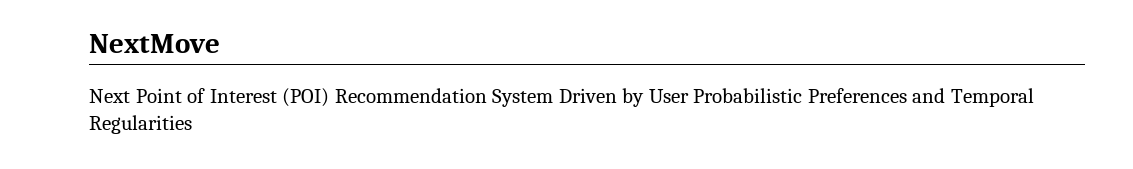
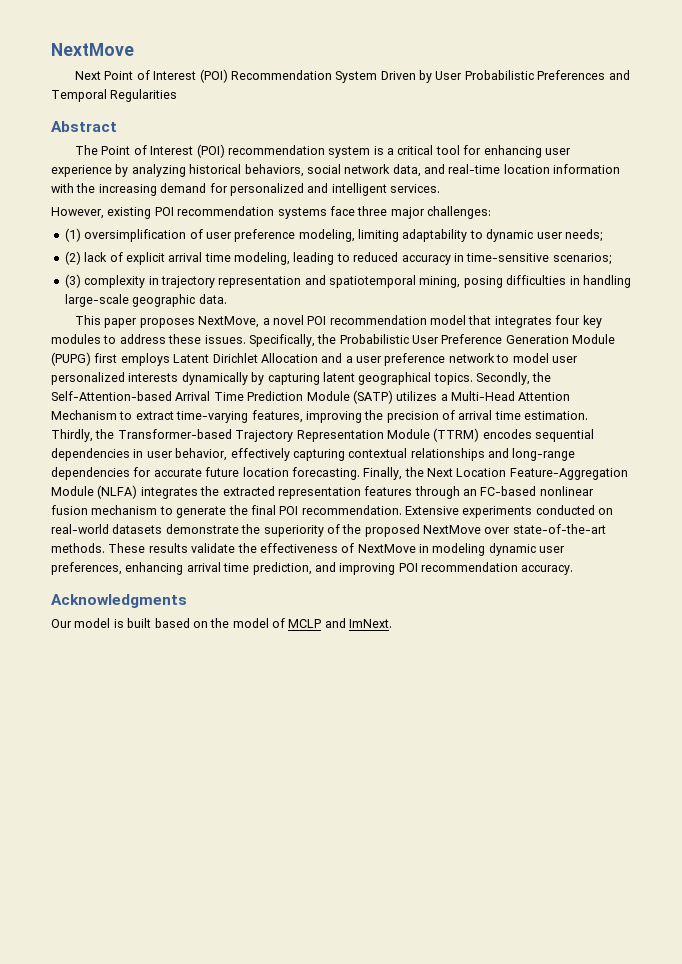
(192, 124) none -> [51,121,117,132] [75,144,571,158] [51,164,621,177] [51,183,440,196] [51,206,491,219] [64,228,602,242] [64,251,611,265] [64,274,631,288] [64,294,227,307] [75,315,602,328] [51,334,616,347] [51,352,578,366] [51,372,552,385] [51,390,571,404] [51,410,589,423] [51,428,594,442] [51,448,576,461] [51,467,628,480] [51,485,594,499] [51,505,614,518] [51,524,606,537] [51,543,566,556] [51,562,574,575] [51,594,187,608] [51,618,393,628] // Abstract // The Point of Interest (POI) recommendation system is a critical tool for enhancing user experience by analyzing historical behaviors, social network data, and real-time location information with the increasing demand for personalized and intelligent services. // However, existing POI recommendation systems face three major challenges: // (1) oversimplification of user preference modeling, limiting adaptability to dynamic user needs; // (2) lack of explicit arrival time modeling, leading to reduced accuracy in time-sensitive scenarios; // (3) complexity in trajectory representation and spatiotemporal mining, posing difficulties in handling large-scale geographic data. // This paper proposes NextMove, a novel POI recommendation model that integrates four key modules to address these issues. Specifically, the Probabilistic User Preference Generation Module (PUPG) first employs Latent Dirichlet Allocation and a user preference network to model user personalized interests dynamically by capturing latent geographical topics. Secondly, the Self-Attention-based Arrival Time Prediction Module (SATP) utilizes a Multi-Head Attention Mechanism to extract time-varying features, improving the precision of arrival time estimation. Thirdly, the Transformer-based Trajectory Representation Module (TTRM) encodes sequential dependencies in user behavior, effectively capturing contextual relationships and long-range dependencies for accurate future location forecasting. Finally, the Next Location Feature-Aggregation Module (NLFA) integrates the extracted representation features through an FC-based nonlinear fusion mechanism to generate the final POI recommendation. Extensive experiments conducted on real-world datasets demonstrate the superiority of the proposed NextMove over state-of-the-art methods. These results validate the effectiveness of NextMove in modeling dynamic user preferences, enhancing arrival time prediction, and improving POI recommendation accuracy. // Acknowledgments // Our model is built based on the model of MCLP and ImNext.

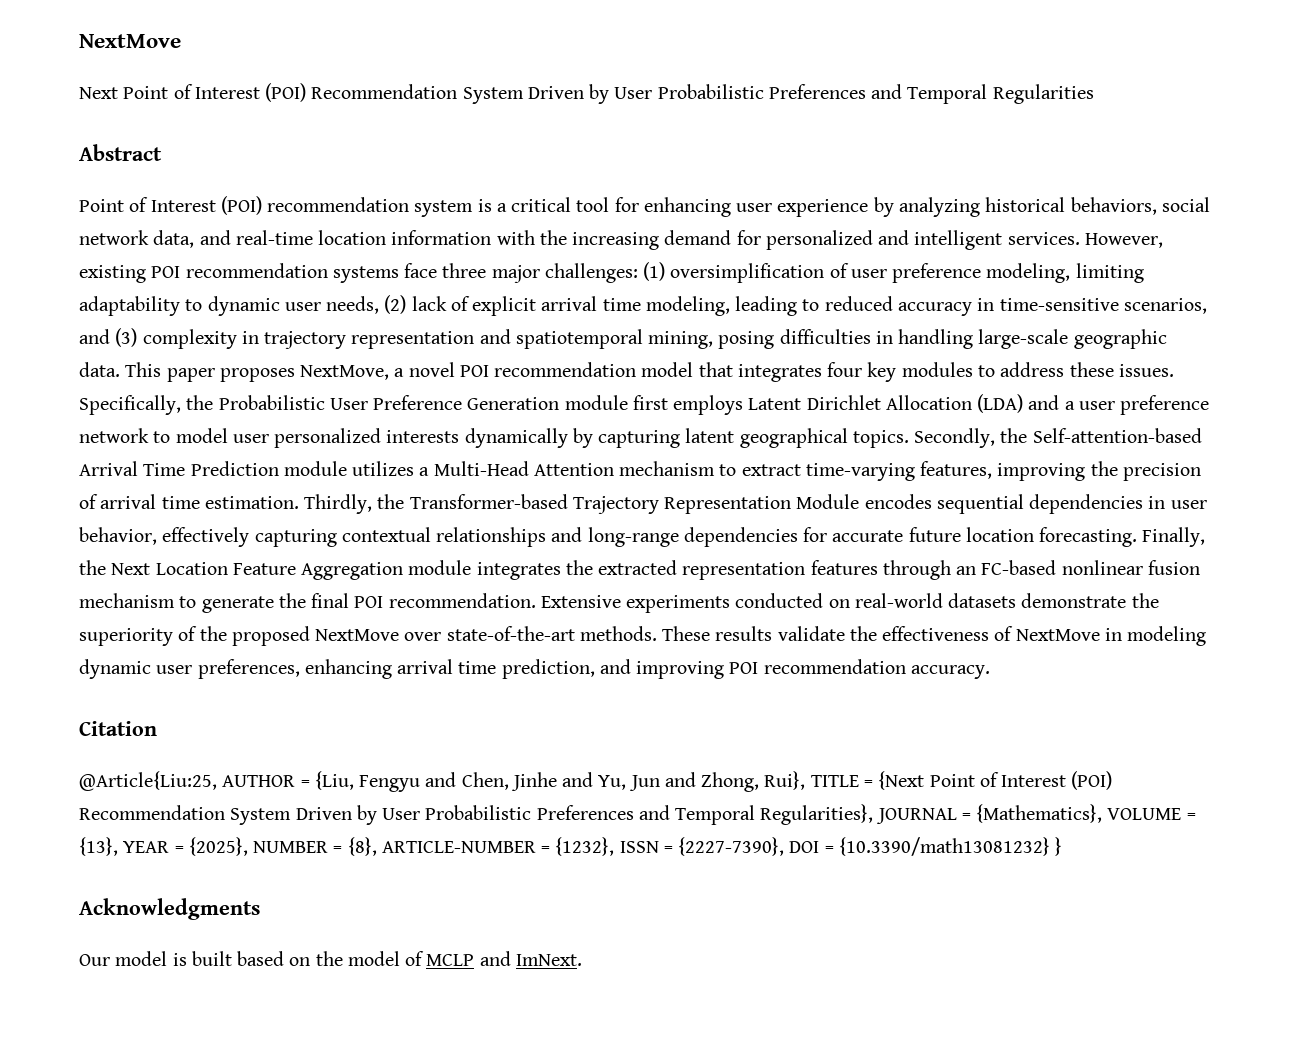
[75,145,99,155] The -> (162, 152) none
(440, 188) // -> (1080, 238) none
(491, 212) // -> (638, 273) none
[564,229,602,242] needs; // -> [326,296,380,314] needs,
[552,253,611,265] scenarios; // -> [1123,298,1207,314] [79,329,110,344] scenarios, and
(227, 299) // -> (120, 369) none
[572,334,616,344] [51,352,91,366] Module (PUPG) -> [564,395,628,410] module
(318, 358) none -> [977,394,1024,413] (LDA)
[51,391,172,401] Self-Attention-based -> [1032,428,1202,443] Self-attention-based
[306,390,393,404] Module (SATP) -> [283,461,347,476] module
[51,410,117,420] Mechanism -> [619,461,716,476] mechanism
[433,428,480,442] (TTRM) -> (860, 501) none
[509,468,628,480] [51,485,138,499] Feature-Aggregation Module (NLFA) -> [232,560,472,580] Feature Aggregation module
(574, 570) none -> [79,721,157,736] [79,771,1113,792] [79,804,1196,825] [79,837,1063,856] // Citation // @Article{Liu:25, AUTHOR = {Liu, Fengyu and Chen, Jinhe and Yu, Jun and Zhong, Rui}, TITLE = {Next Point of Interest (POI) Recommendation System Driven by User Probabilistic Preferences and Temporal Regularities}, JOURNAL = {Mathematics}, VOLUME = {13}, YEAR = {2025}, NUMBER = {8}, ARTICLE-NUMBER = {1232}, ISSN = {2227-7390}, DOI = {10.3390/math13081232} }

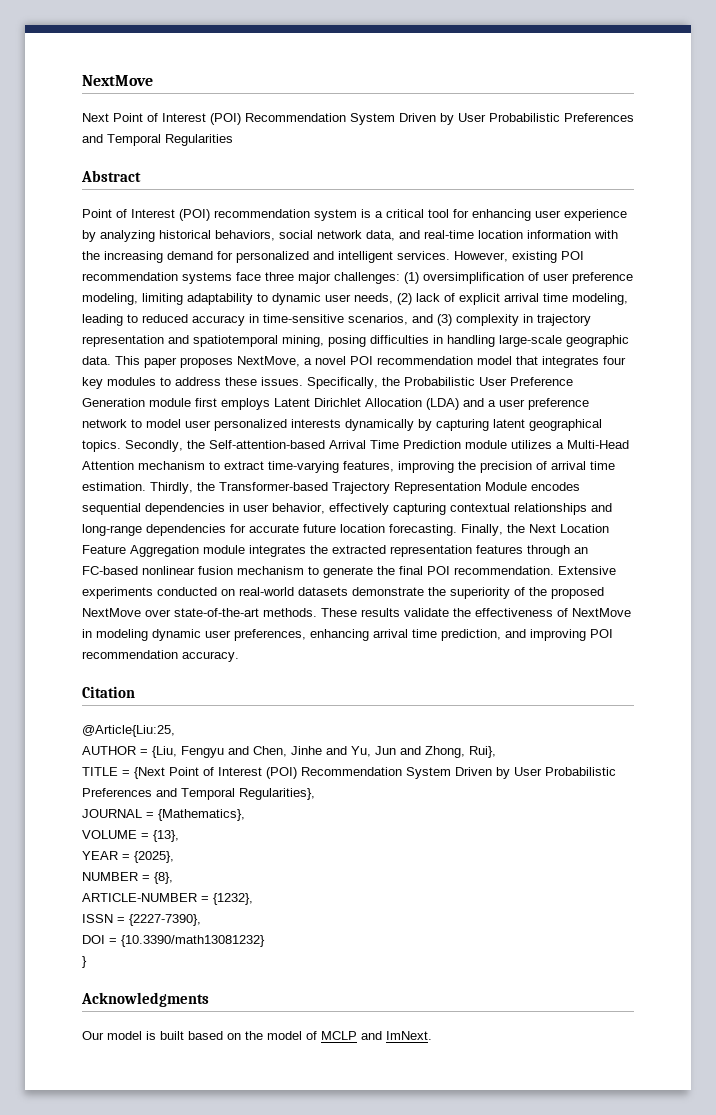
(217, 781) none -> (175, 731) //
(806, 780) none -> (496, 752) //
(874, 814) none -> (315, 794) //
(1103, 813) none -> (245, 815) //
(118, 846) none -> (179, 836) //
(248, 846) none -> (174, 857) //
(377, 846) none -> (173, 878) //
(615, 846) none -> (253, 899) //
(785, 846) none -> (201, 920) //
(1050, 846) none -> (265, 941) //

